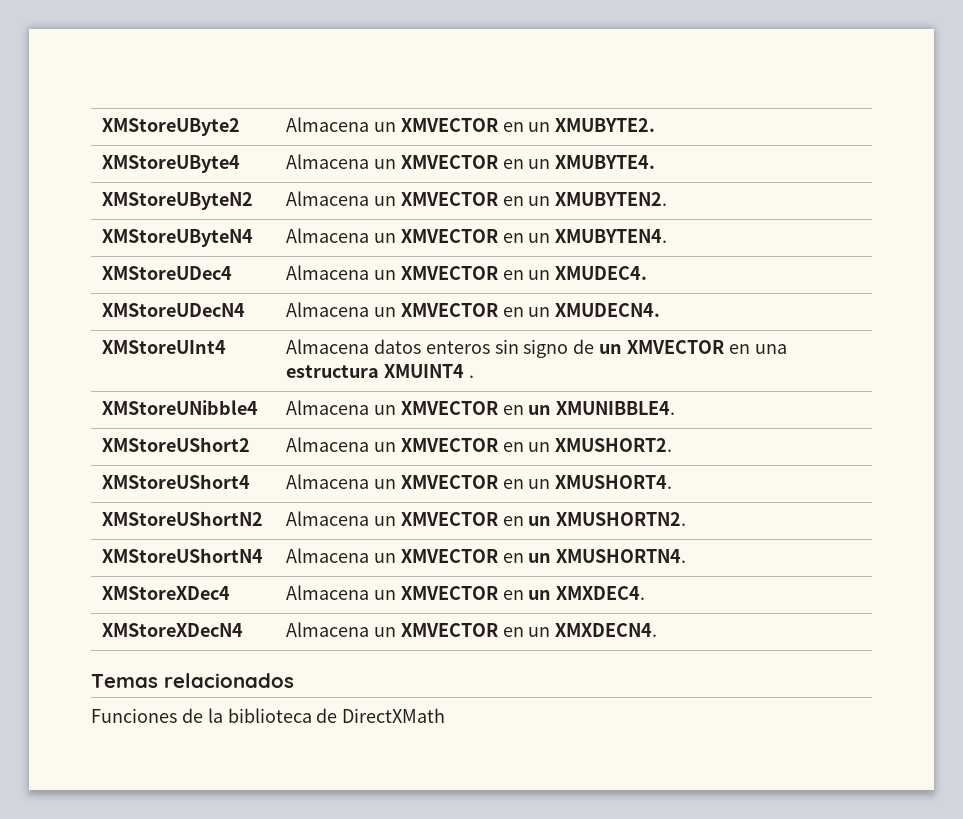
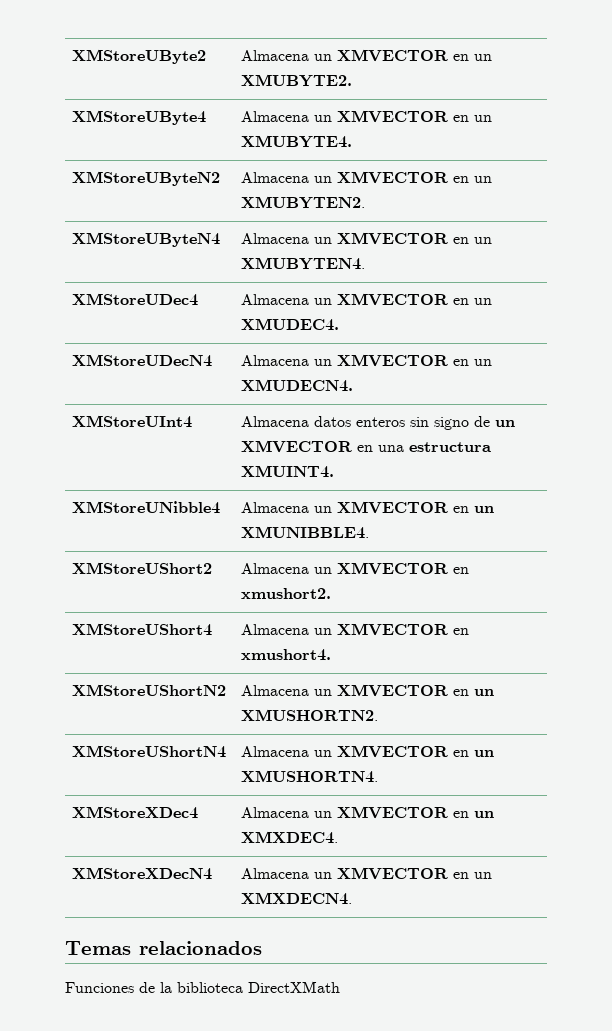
[383,364,474,378] XMUINT4 . -> [241,465,335,478] XMUINT4.
[528,438,673,452] un XMUSHORT2. -> [241,588,332,599] xmushort2.
[528,475,673,489] un XMUSHORT4. -> [241,649,332,661] xmushort4.
[316,708,338,723] de -> (243, 987) none

